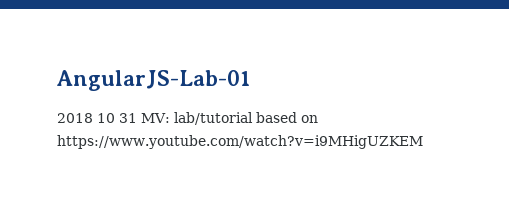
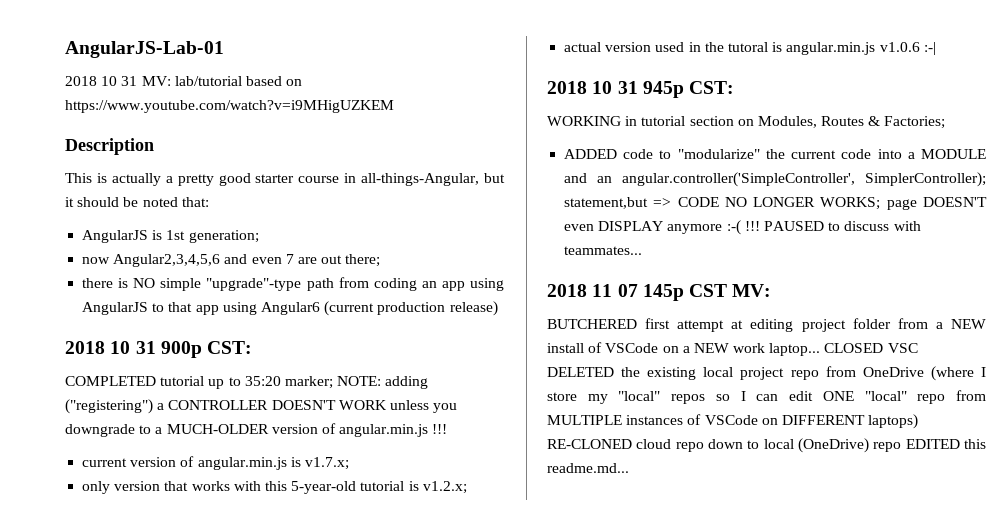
(423, 142) none -> [65,138,154,155] [65,173,505,186] [65,197,209,207] [82,230,259,243] [82,254,381,267] [82,277,504,291] [82,301,498,316] [65,341,253,358] [65,376,429,389] [65,399,458,414] [65,423,448,437] [82,456,349,470] [82,481,467,494] [564,42,936,55] [547,81,735,98] [547,116,946,129] [564,149,986,159] [564,172,986,187] [564,197,987,210] [564,220,921,235] [564,246,643,255] [547,284,772,301] [547,318,986,332] [547,342,918,356] [547,366,986,381] [547,390,986,404] [547,414,919,429] [547,438,986,453] [547,463,629,473] // Description // This is actually a pretty good starter course in all-things-Angular, but it should be noted that: // AngularJS is 1st generation; // now Angular2,3,4,5,6 and even 7 are out there; // there is NO simple "upgrade"-type path from coding an app using AngularJS to that app using Angular6 (current production release) // 2018 10 31 900p CST: // COMPLETED tutorial up to 35:20 marker; NOTE: adding ("registering") a CONTROLLER DOESN'T WORK unless you downgrade to a MUCH-OLDER version of angular.min.js !!! // current version of angular.min.js is v1.7.x; // only version that works with this 5-year-old tutorial is v1.2.x; // actual version used in the tutoral is angular.min.js v1.0.6 :-| // 2018 10 31 945p CST: // WORKING in tutorial section on Modules, Routes & Factories; // ADDED code to "modularize" the current code into a MODULE and an angular.controller('SimpleController', SimplerController); statement,but => CODE NO LONGER WORKS; page DOESN'T even DISPLAY anymore :-( !!! PAUSED to discuss with teammates... // 2018 11 07 145p CST MV: // BUTCHERED first attempt at editing project folder from a NEW install of VSCode on a NEW work laptop... CLOSED VSC DELETED the existing local project repo from OneDrive (where I store my "local" repos so I can edit ONE "local" repo from MULTIPLE instances of VSCode on DIFFERENT laptops) RE-CLONED cloud repo down to local (OneDrive) repo EDITED this readme.md...

